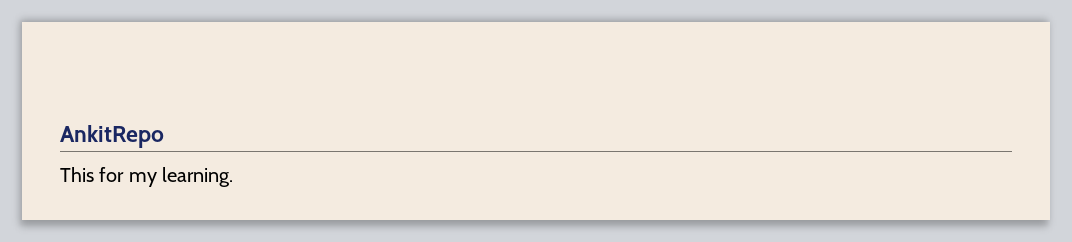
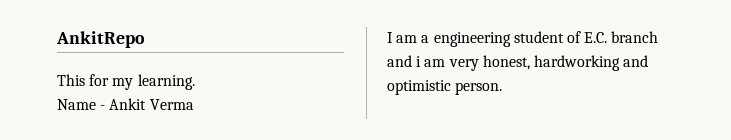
(234, 177) none -> [57,98,194,110] [387,31,659,47] [387,55,649,71] [387,80,503,95] // Name - Ankit Verma // I am a engineering student of E.C. branch and i am very honest, hardworking and optimistic person.

